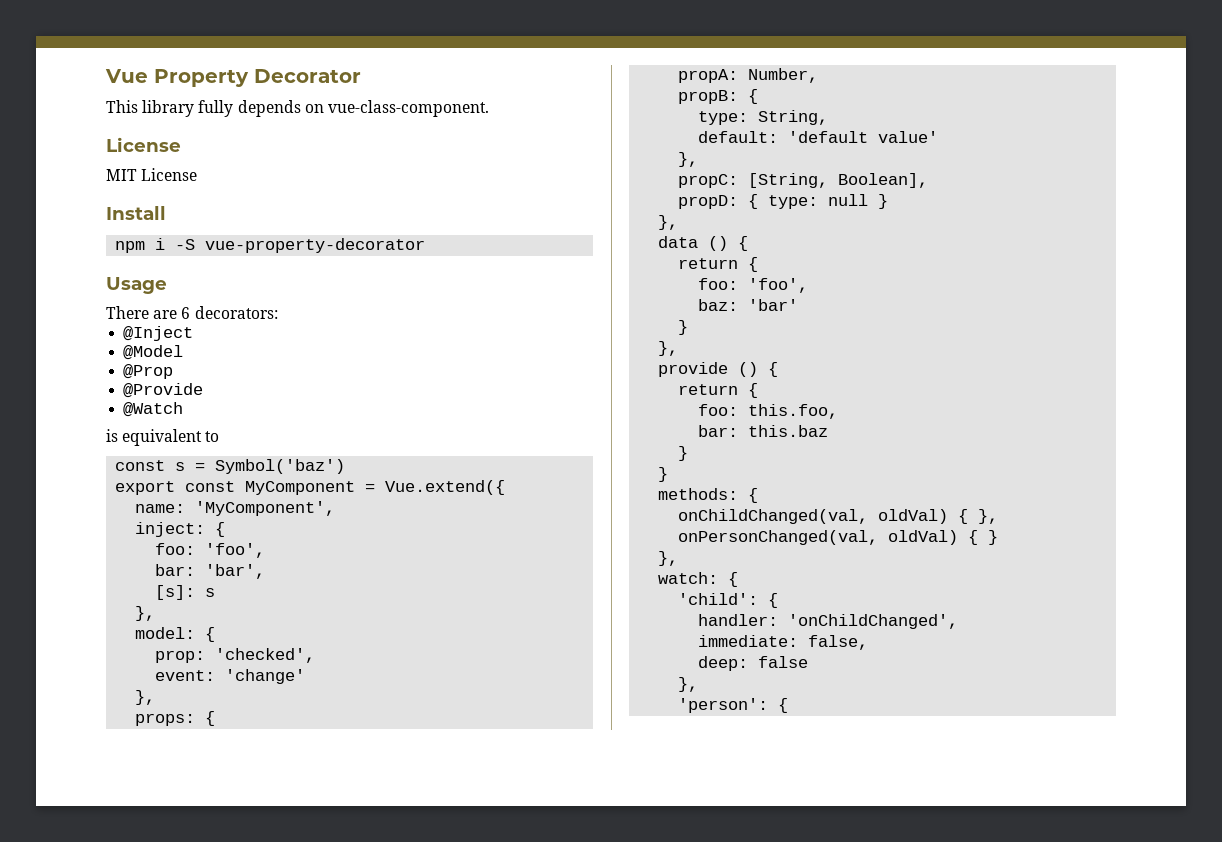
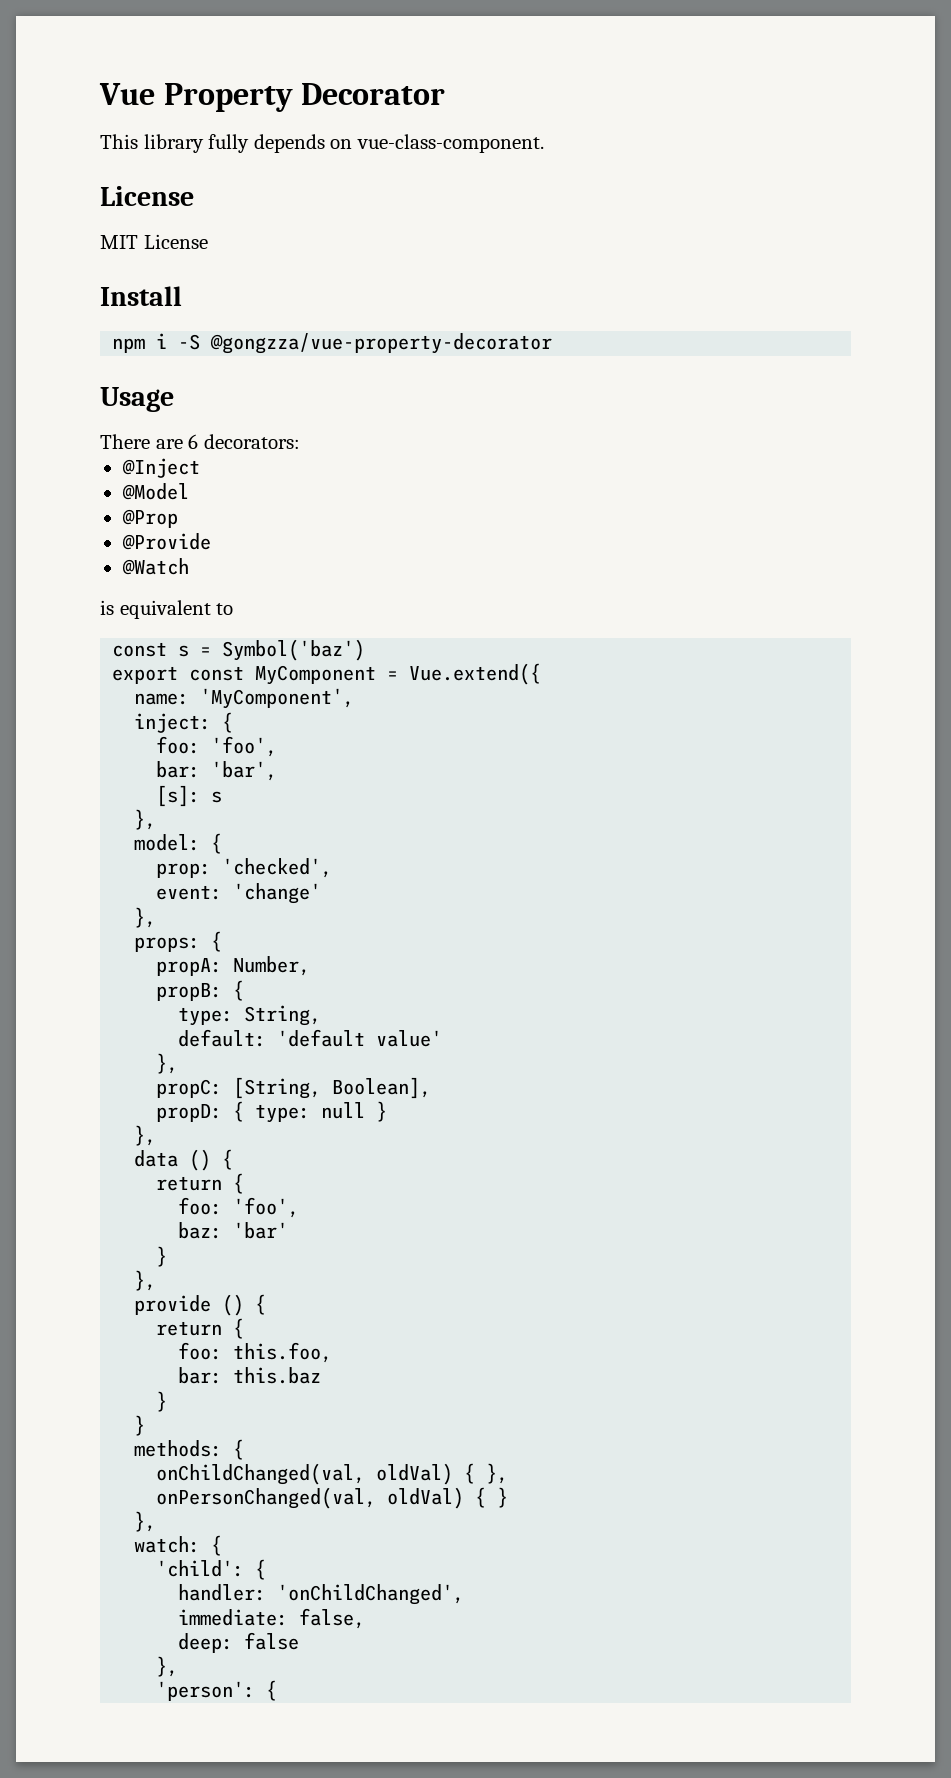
[205,238,426,253] vue-property-decorator -> [210,333,553,354] @gongzza/vue-property-decorator

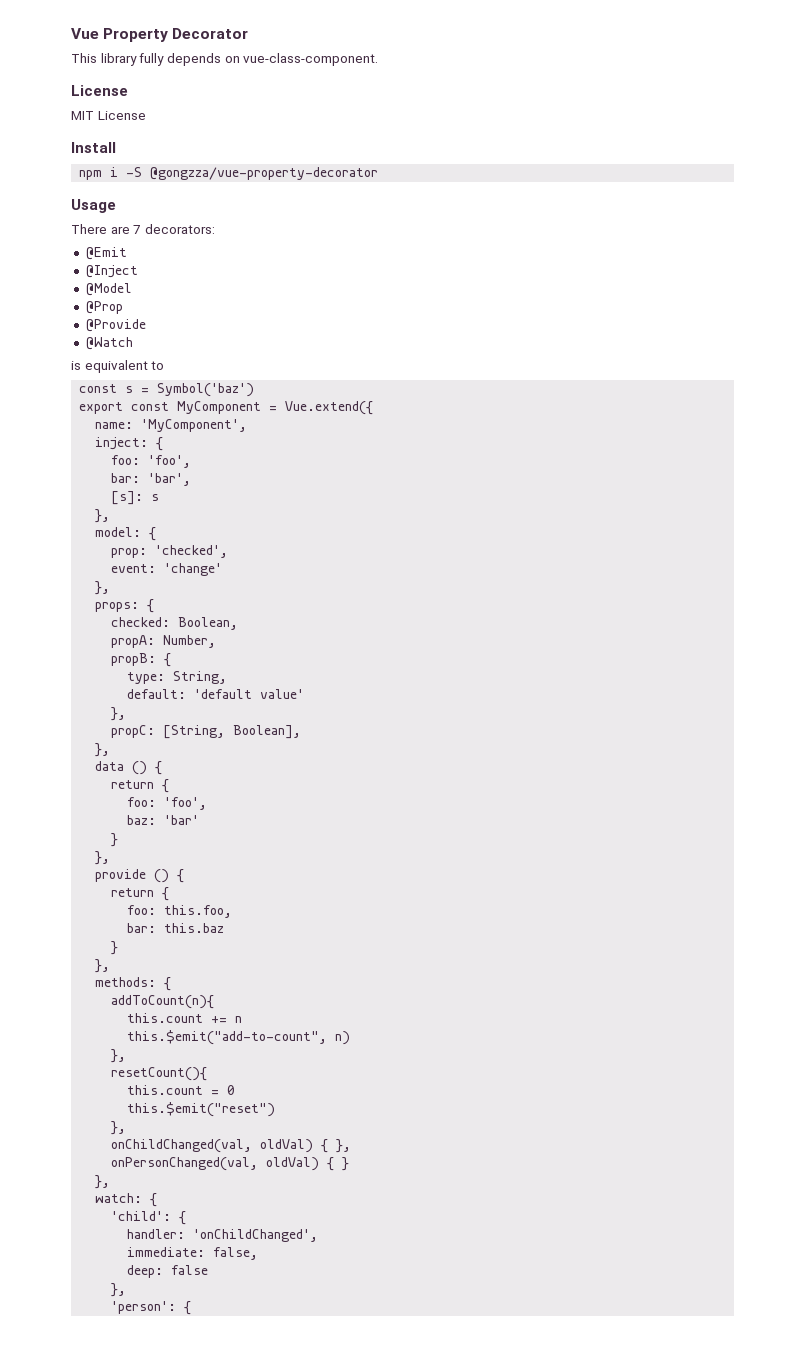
[188,434,199,449] 6 -> [133,225,142,234] 7
(300, 441) none -> [85,247,127,260] // @Emit
(223, 941) none -> [111,617,239,630] // checked: Boolean,
[156,1101,388,1123] // propD: { type: null } -> (302, 732) none
[134,1415,146,1436] } -> [95,959,111,973] },
(245, 1449) none -> [111,995,215,1009] [127,1013,243,1023] [127,1030,351,1045] [111,1049,127,1063] [111,1067,208,1081] [127,1085,236,1095] [127,1102,276,1117] [111,1121,127,1135] // addToCount(n){ // this.count += n // this.$emit("add-to-count", n) // }, // resetCount(){ // this.count = 0 // this.$emit("reset") // },

